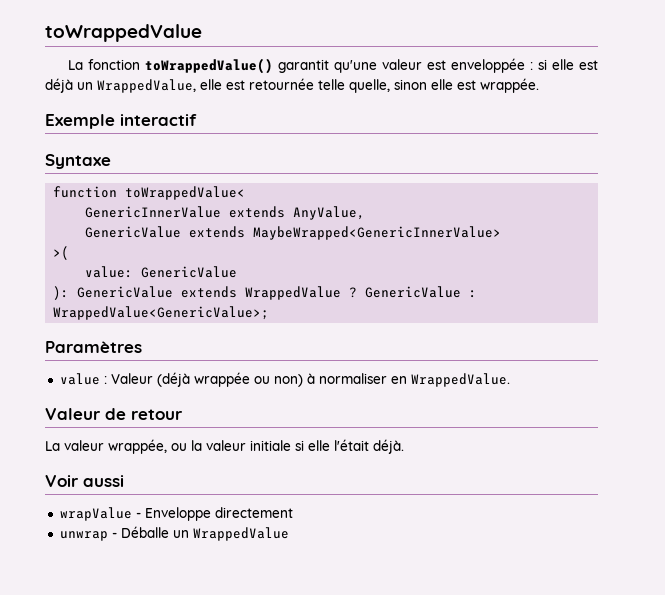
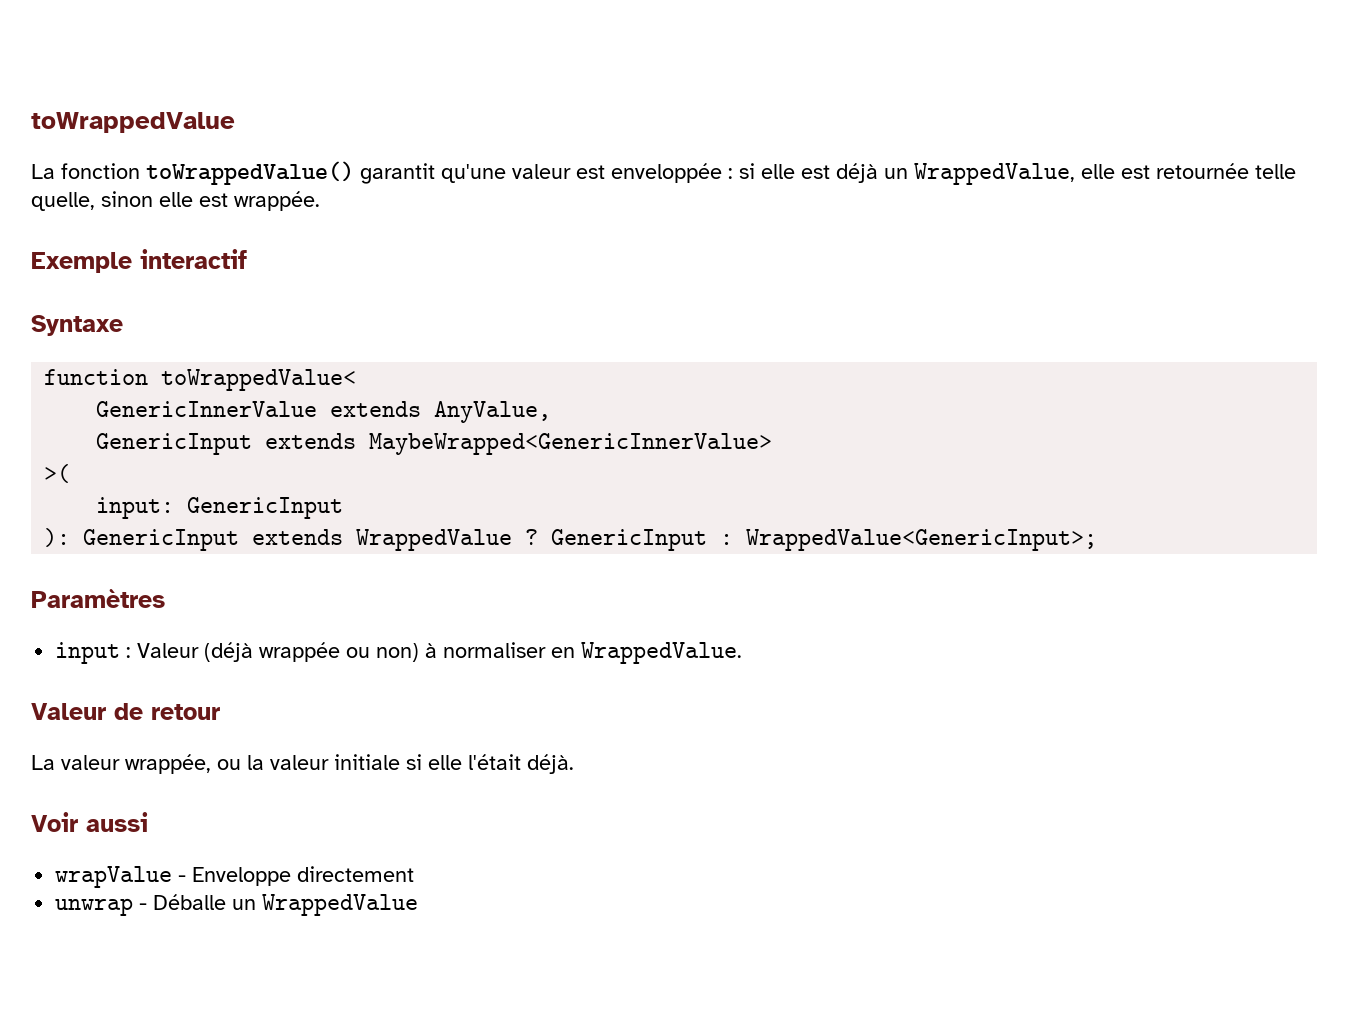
[85,226,182,238] GenericValue -> [96,433,253,455] GenericInput
[85,266,238,278] value: GenericValue -> [96,497,344,519] input: GenericInput
[77,286,174,298] GenericValue -> [83,529,240,551] GenericInput
[365,286,478,298] [53,306,270,320] GenericValue : WrappedValue<GenericValue>; -> [551,529,1098,551] GenericInput : WrappedValue<GenericInput>;
[59,373,100,385] value -> [55,642,121,664] input

